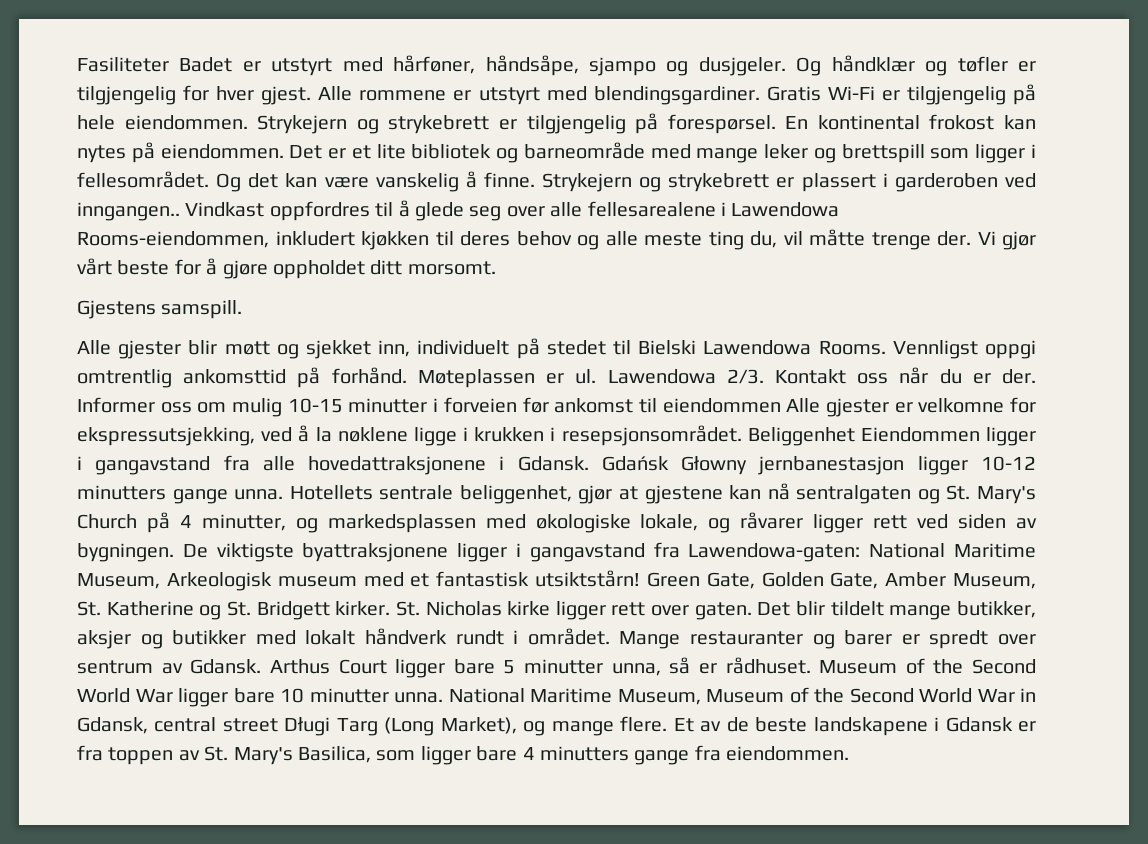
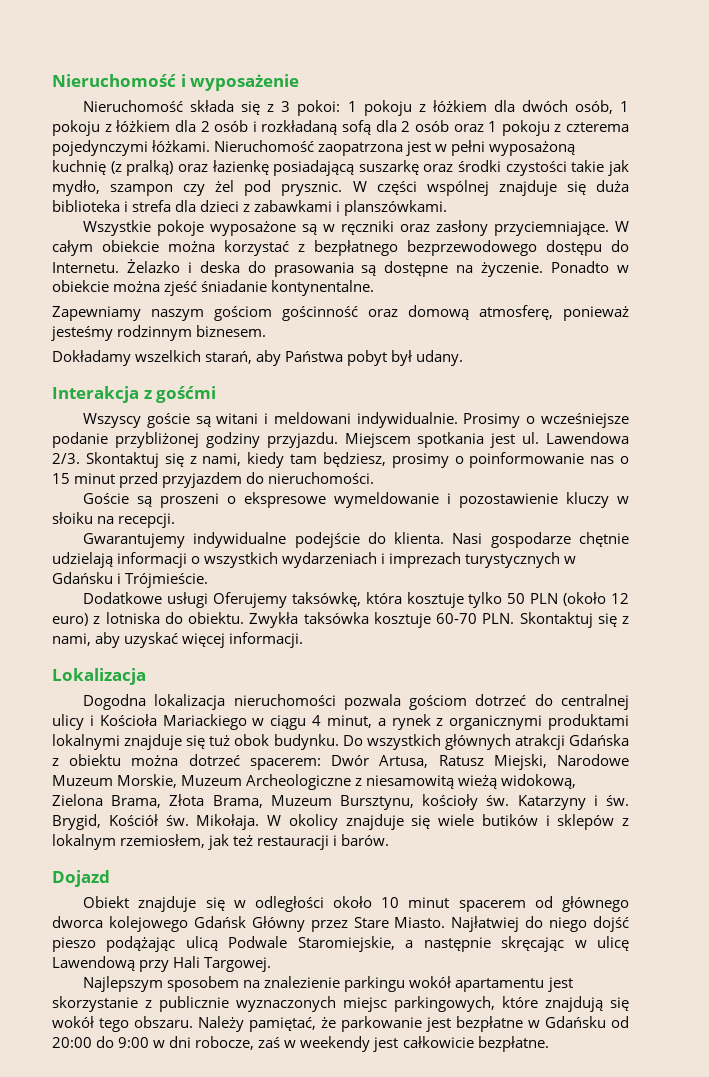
[77,55,1036,76] [77,84,1036,105] [77,113,1036,134] [77,142,1036,163] [77,171,1036,192] [77,200,840,221] [77,229,1036,250] [77,258,496,279] [77,300,243,319] [77,338,1037,359] [77,367,1036,388] [77,397,1036,417] [77,425,1036,446] [77,455,1036,475] [77,483,1036,504] [77,512,1037,533] [77,542,1036,562] [77,570,1036,591] [77,601,1036,620] [77,628,1037,649] [77,657,1036,678] [77,687,1036,707] [77,716,1036,736] [77,745,850,765] Fasiliteter Badet er utstyrt med hårføner, håndsåpe, sjampo og dusjgeler. Og håndklær og tøfler er tilgjengelig for hver gjest. Alle rommene er utstyrt med blendingsgardiner. Gratis Wi-Fi er tilgjengelig på hele eiendommen. Strykejern og strykebrett er tilgjengelig på forespørsel. En kontinental frokost kan nytes på eiendommen. Det er et lite bibliotek og barneområde med mange leker og brettspill som ligger i fellesområdet. Og det kan være vanskelig å finne. Strykejern og strykebrett er plassert i garderoben ved inngangen.. Vindkast oppfordres til å glede seg over alle fellesarealene i Lawendowa Rooms-eiendommen, inkludert kjøkken til deres behov og alle meste ting du, vil måtte trenge der. Vi gjør vårt beste for å gjøre oppholdet ditt morsomt. // Gjestens samspill. // Alle gjester blir møtt og sjekket inn, individuelt på stedet til Bielski Lawendowa Rooms. Vennligst oppgi omtrentlig ankomsttid på forhånd. Møteplassen er ul. Lawendowa 2/3. Kontakt oss når du er der. Informer oss om mulig 10-15 minutter i forveien før ankomst til eiendommen Alle gjester er velkomne for ekspressutsjekking, ved å la nøklene ligge i krukken i resepsjonsområdet. Beliggenhet Eiendommen ligger i gangavstand fra alle hovedattraksjonene i Gdansk. Gdańsk Głowny jernbanestasjon ligger 10-12 minutters gange unna. Hotellets sentrale beliggenhet, gjør at gjestene kan nå sentralgaten og St. Mary's Church på 4 minutter, og markedsplassen med økologiske lokale, og råvarer ligger rett ved siden av bygningen. De viktigste byattraksjonene ligger i gangavstand fra Lawendowa-gaten: National Maritime Museum, Arkeologisk museum med et fantastisk utsiktstårn! Green Gate, Golden Gate, Amber Museum, St. Katherine og St. Bridgett kirker. St. Nicholas kirke ligger rett over gaten. Det blir tildelt mange butikker, aksjer og butikker med lokalt håndverk rundt i området. Mange restauranter og barer er spredt over sentrum av Gdansk. Arthus Court ligger bare 5 minutter unna, så er rådhuset. Museum of the Second World War ligger bare 10 minutter unna. National Maritime Museum, Museum of the Second World War in Gdansk, central street Długi Targ (Long Market), og mange flere. Et av de beste landskapene i Gdansk er fra toppen av St. Mary's Basilica, som ligger bare 4 minutters gange fra eiendommen. -> [52,74,300,91] [83,100,629,116] [52,120,629,136] [52,140,576,156] [52,160,629,176] [52,180,629,196] [52,200,448,216] [83,220,629,236] [52,240,629,256] [52,259,630,277] [52,280,375,296] [52,305,629,321] [51,325,267,341] [52,350,464,366] [52,386,217,403] [83,412,629,428] [52,432,629,448] [52,452,629,468] [52,472,375,488] [83,492,629,508] [52,512,176,528] [83,532,629,548] [52,552,577,568] [52,572,209,588] [83,592,629,608] [52,612,629,628] [52,632,304,648] [52,668,146,685] [83,694,629,710] [52,714,629,730] [52,734,630,750] [52,754,629,770] [52,774,577,790] [52,794,629,810] [52,814,629,830] [52,834,390,850] [52,870,110,887] [83,896,629,912] [52,916,629,932] [52,936,630,952] [52,956,272,972] [83,976,573,992] [52,996,629,1012] [52,1016,629,1032] [52,1036,549,1052] Nieruchomość i wyposażenie // Nieruchomość składa się z 3 pokoi: 1 pokoju z łóżkiem dla dwóch osób, 1 pokoju z łóżkiem dla 2 osób i rozkładaną sofą dla 2 osób oraz 1 pokoju z czterema pojedynczymi łóżkami. Nieruchomość zaopatrzona jest w pełni wyposażoną kuchnię (z pralką) oraz łazienkę posiadającą suszarkę oraz środki czystości takie jak mydło, szampon czy żel pod prysznic. W części wspólnej znajduje się duża biblioteka i strefa dla dzieci z zabawkami i planszówkami. // Wszystkie pokoje wyposażone są w ręczniki oraz zasłony przyciemniające. W całym obiekcie można korzystać z bezpłatnego bezprzewodowego dostępu do Internetu. Żelazko i deska do prasowania są dostępne na życzenie. Ponadto w obiekcie można zjeść śniadanie kontynentalne. // Zapewniamy naszym gościom gościnność oraz domową atmosferę, ponieważ jesteśmy rodzinnym biznesem. // Dokładamy wszelkich starań, aby Państwa pobyt był udany. // Interakcja z gośćmi // Wszyscy goście są witani i meldowani indywidualnie. Prosimy o wcześniejsze podanie przybliżonej godziny przyjazdu. Miejscem spotkania jest ul. Lawendowa 2/3. Skontaktuj się z nami, kiedy tam będziesz, prosimy o poinformowanie nas o 15 minut przed przyjazdem do nieruchomości. // Goście są proszeni o ekspresowe wymeldowanie i pozostawienie kluczy w słoiku na recepcji. // Gwarantujemy indywidualne podejście do klienta. Nasi gospodarze chętnie udzielają informacji o wszystkich wydarzeniach i imprezach turystycznych w Gdańsku i Trójmieście. // Dodatkowe usługi Oferujemy taksówkę, która kosztuje tylko 50 PLN (około 12 euro) z lotniska do obiektu. Zwykła taksówka kosztuje 60-70 PLN. Skontaktuj się z nami, aby uzyskać więcej informacji. // Lokalizacja // Dogodna lokalizacja nieruchomości pozwala gościom dotrzeć do centralnej ulicy i Kościoła Mariackiego w ciągu 4 minut, a rynek z organicznymi produktami lokalnymi znajduje się tuż obok budynku. Do wszystkich głównych atrakcji Gdańska z obiektu można dotrzeć spacerem: Dwór Artusa, Ratusz Miejski, Narodowe Muzeum Morskie, Muzeum Archeologiczne z niesamowitą wieżą widokową, Zielona Brama, Złota Brama, Muzeum Bursztynu, kościoły św. Katarzyny i św. Brygid, Kościół św. Mikołaja. W okolicy znajduje się wiele butików i sklepów z lokalnym rzemiosłem, jak też restauracji i barów. // Dojazd // Obiekt znajduje się w odległości około 10 minut spacerem od głównego dworca kolejowego Gdańsk Główny przez Stare Miasto. Najłatwiej do niego dojść pieszo podążając ulicą Podwale Staromiejskie, a następnie skręcając w ulicę Lawendową przy Hali Targowej. // Najlepszym sposobem na znalezienie parkingu wokół apartamentu jest skorzystanie z publicznie wyznaczonych miejsc parkingowych, które znajdują się wokół tego obszaru. Należy pamiętać, że parkowanie jest bezpłatne w Gdańsku od 20:00 do 9:00 w dni robocze, zaś w weekendy jest całkowicie bezpłatne.

